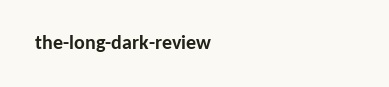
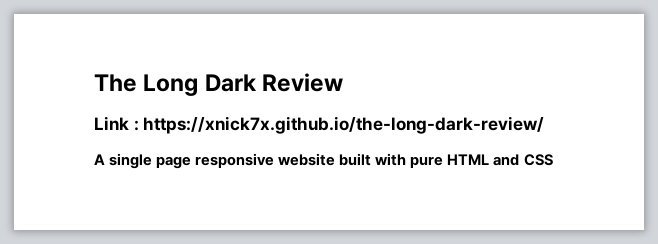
[35,35,211,52] the-long-dark-review -> [94,73,344,96] [94,116,545,134] [94,153,553,169] The Long Dark Review // Link : https://xnick7x.github.io/the-long-dark-review/ // A single page responsive website built with pure HTML and CSS

